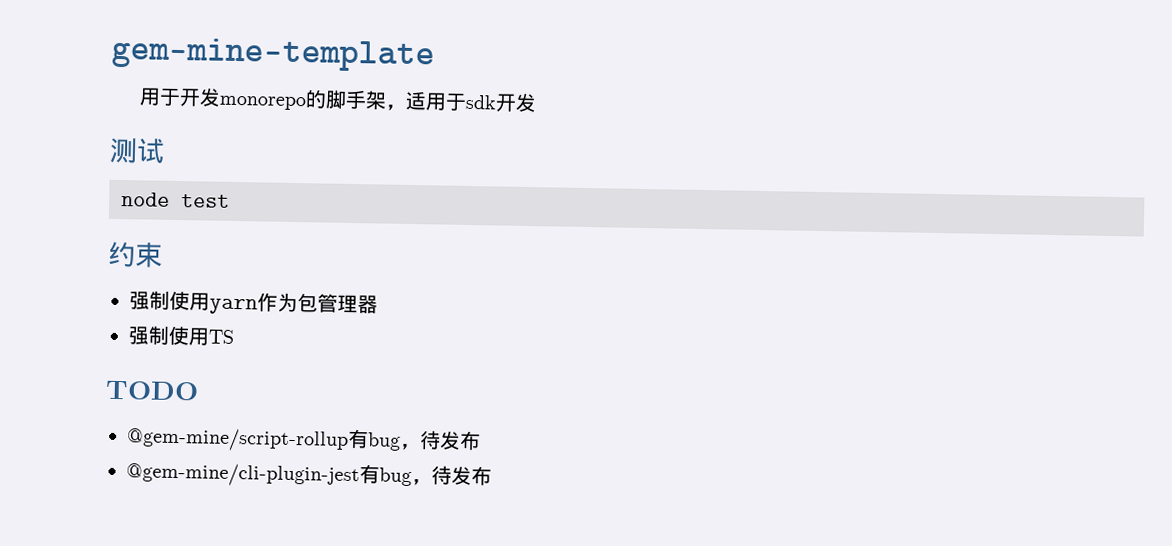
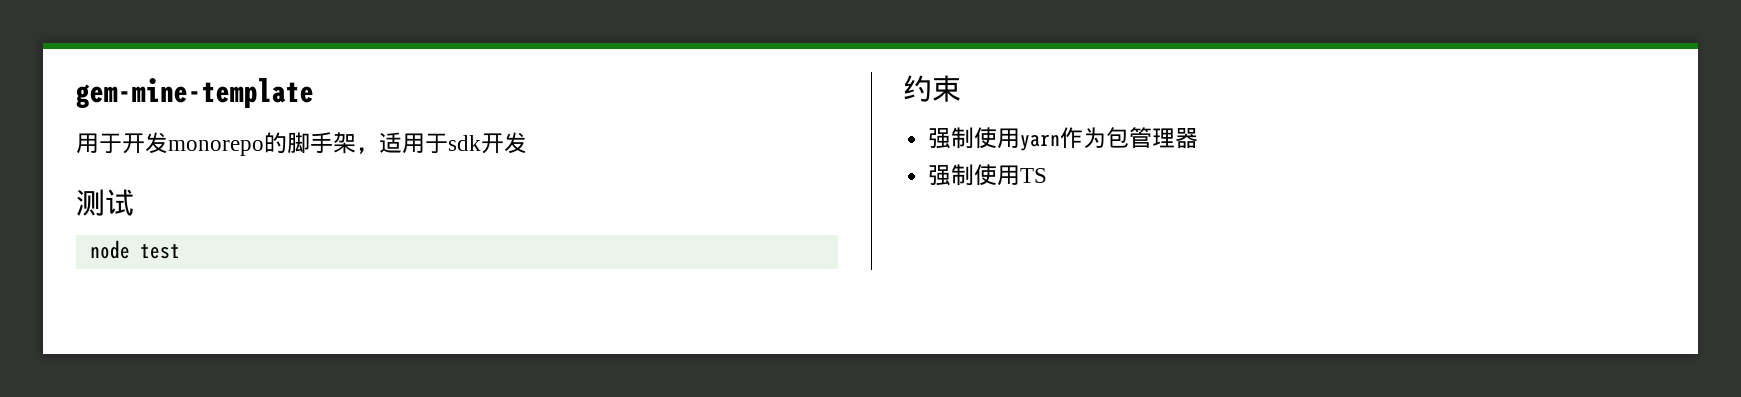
[105,380,199,401] [126,427,481,453] [126,462,492,489] // TODO // @gem-mine/script-rollup有bug，待发布 // @gem-mine/cli-plugin-jest有bug，待发布 -> (1048, 175) none

